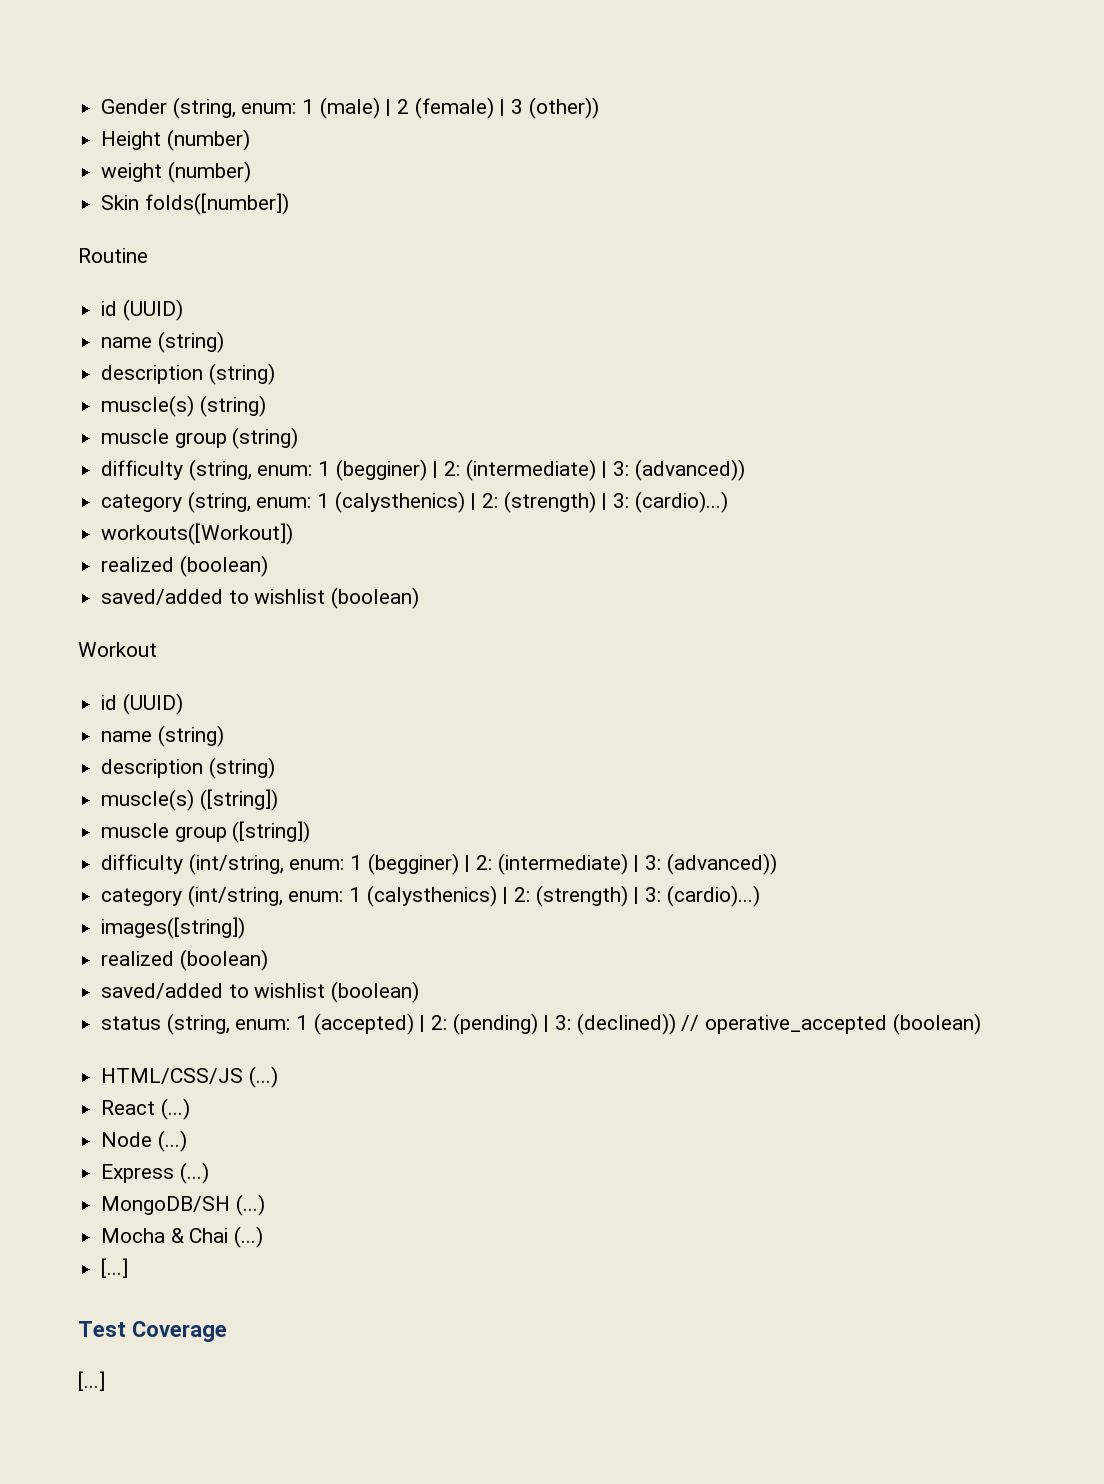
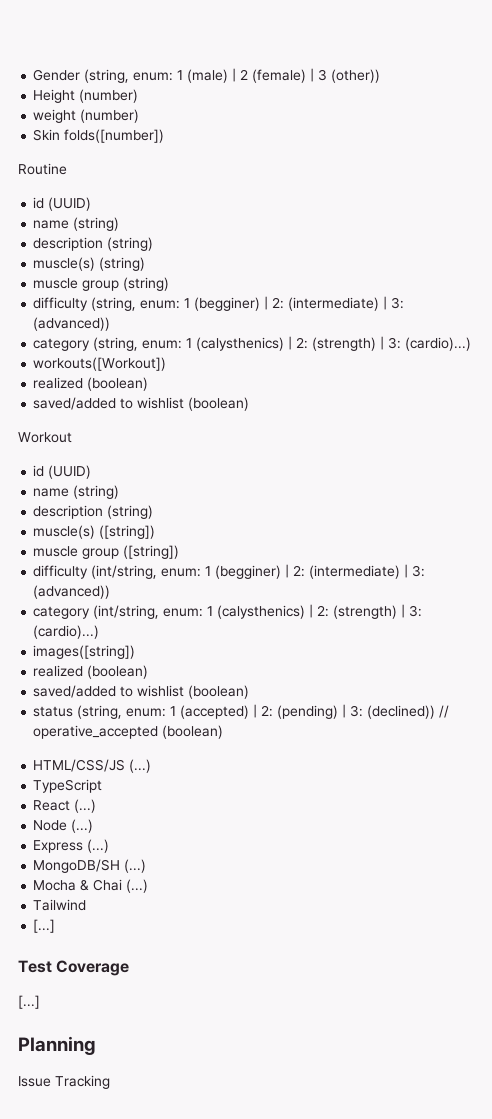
(278, 1077) none -> [33,779,103,793] // TypeScript
(264, 1237) none -> [33,899,87,911] // Tailwind
(105, 1381) none -> [18,1036,96,1055] [18,1075,110,1089] // Planning // Issue Tracking

